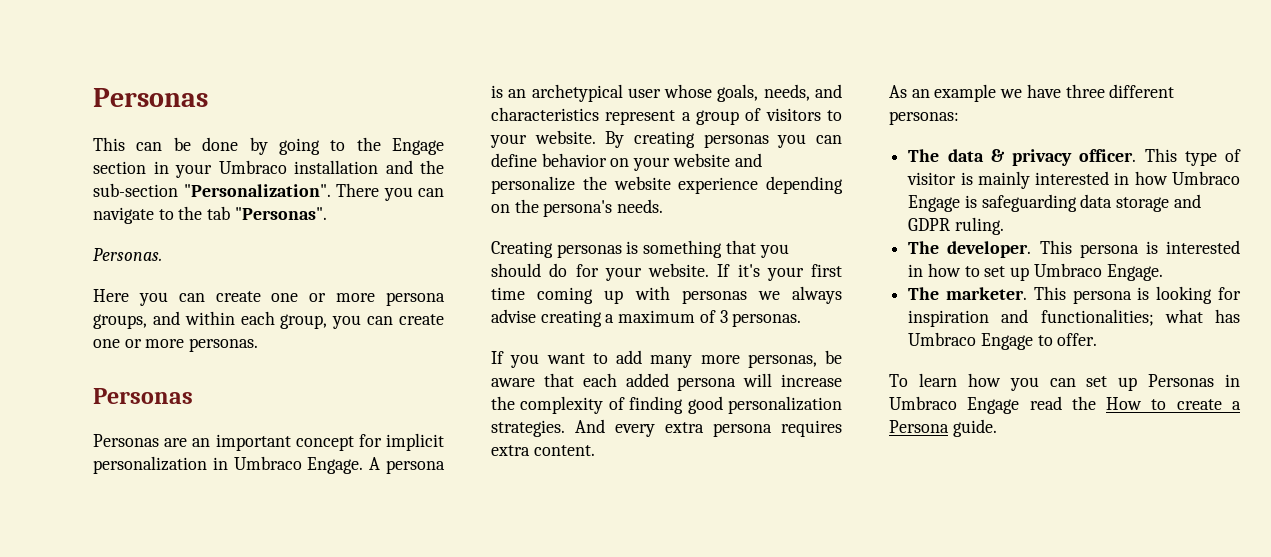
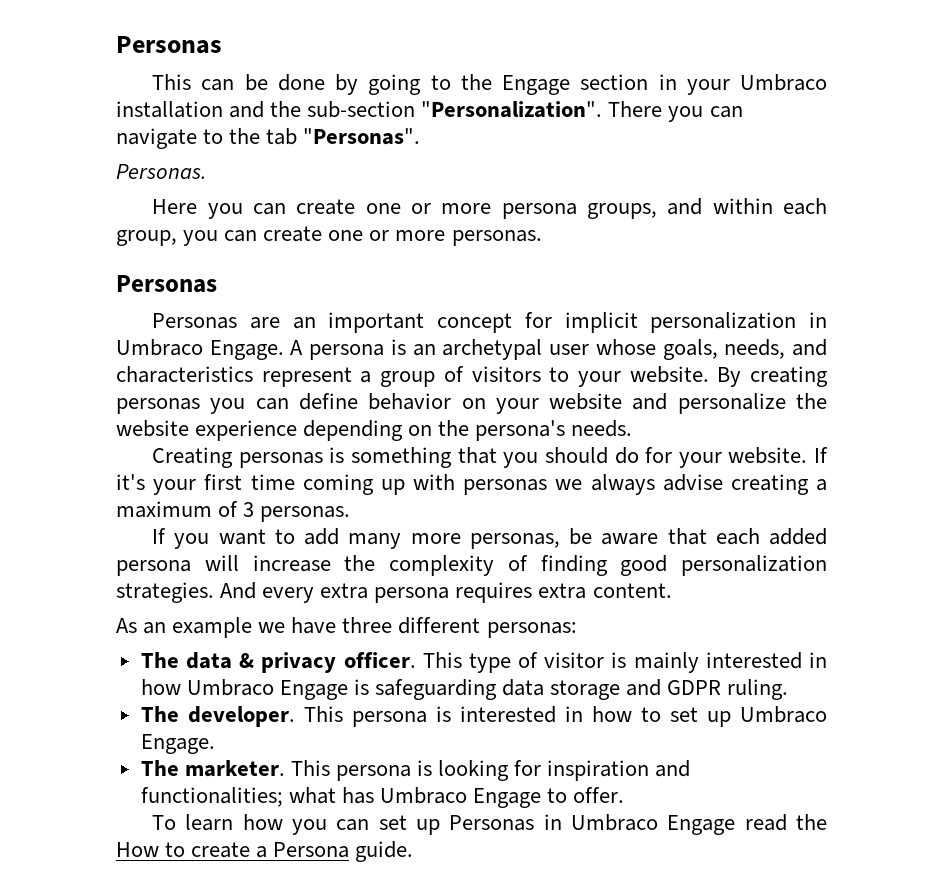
[531,84,623,102] archetypical -> [442,339,543,360] archetypal

